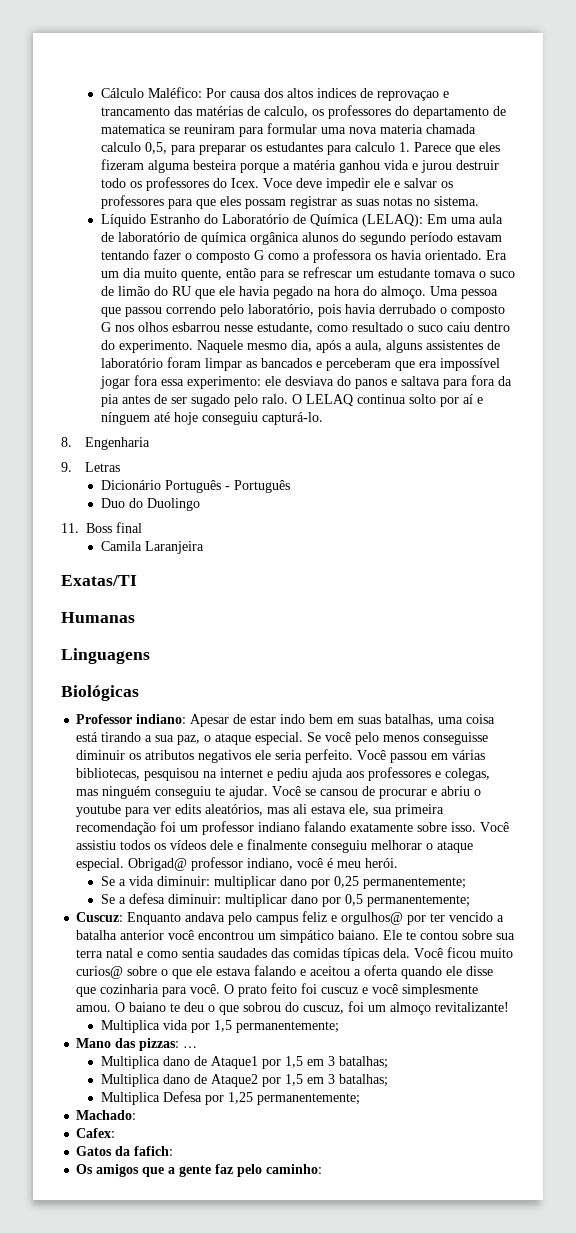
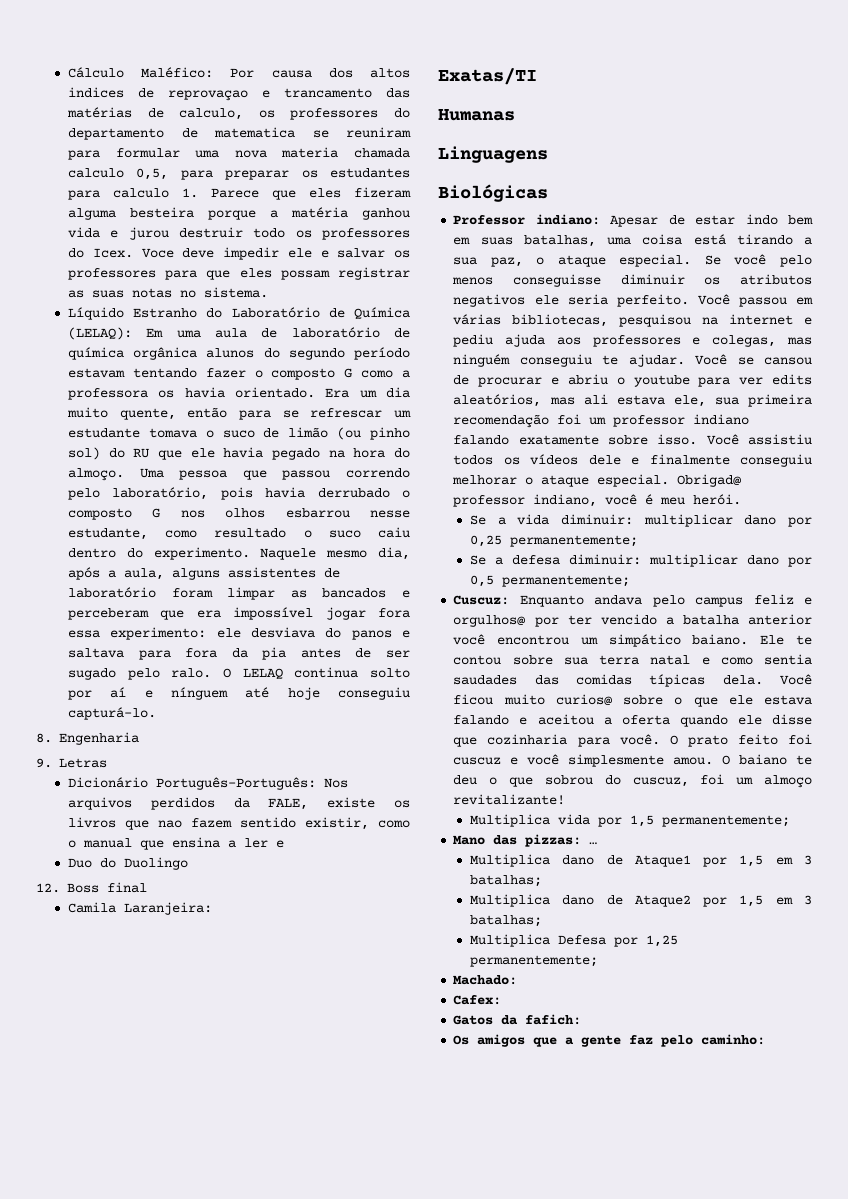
(150, 291) none -> [337,427,411,440] [68,447,101,460] (ou pinho sol)
[164,480,290,493] Português - Português -> [156,777,349,790] [68,797,410,810] [68,817,410,830] [68,837,285,850] Português-Português: Nos arquivos perdidos da FALE, existe os livros que nao fazem sentido existir, como o manual que ensina a ler e
[61,523,79,533] 11. -> [36,883,60,893] 12.
[144,541,204,554] Laranjeira -> [124,902,213,915] Laranjeira:

